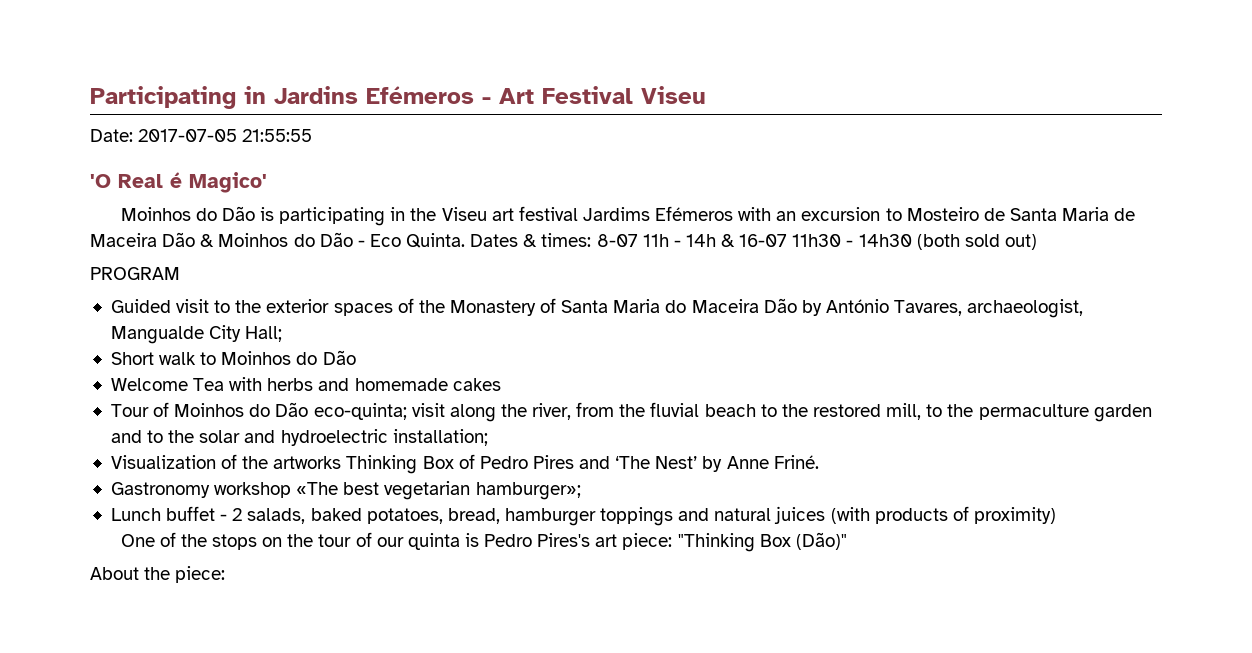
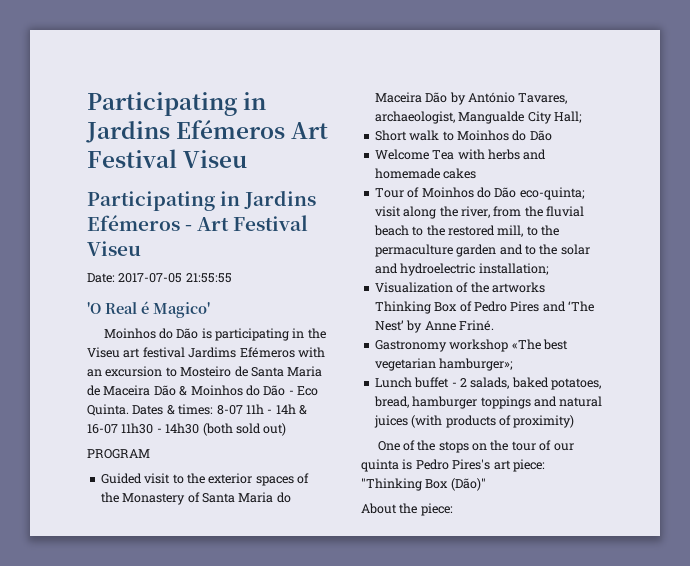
[90,86,474,109] Participating in Jardins Efémeros -> [87,92,267,116] [86,120,329,143] [87,149,248,168] [87,190,317,211] [87,215,180,231] Participating in Jardins Efémeros Art Festival Viseu // Participating in Jardins Efémeros

